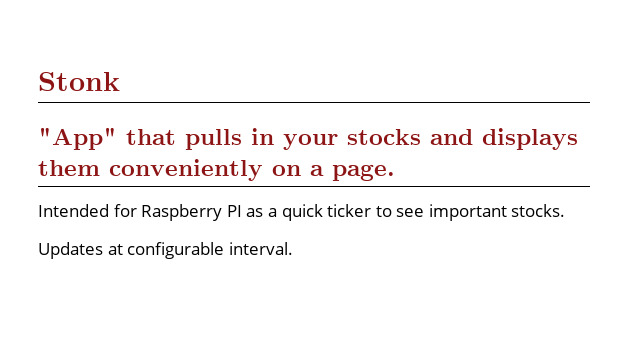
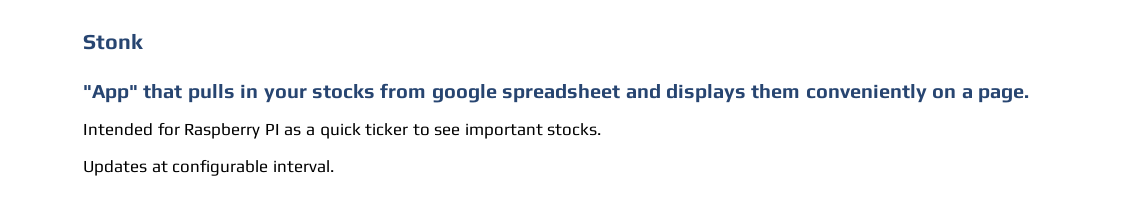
(421, 137) none -> [380,83,621,103] from google spreadsheet

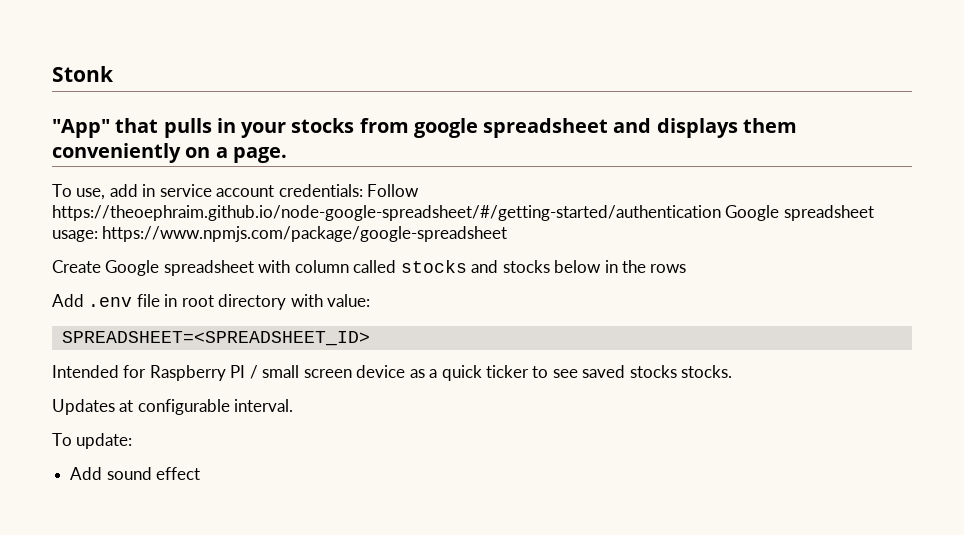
(1029, 95) none -> [52,184,420,200] [52,205,874,221] [52,226,508,242] [52,260,687,276] [52,294,371,310] [61,331,370,346] // To use, add in service account credentials: Follow https://theoephraim.github.io/node-google-spreadsheet/#/getting-started/authentication Google spreadsheet usage: https://www.npmjs.com/package/google-spreadsheet // Create Google spreadsheet with column called stocks and stocks below in the rows // Add .env file in root directory with value: // SPREADSHEET=<SPREADSHEET_ID>
(280, 129) none -> [249,365,406,379] / small screen device
[464,123,543,139] important -> [582,365,677,378] saved stocks
(334, 166) none -> [52,433,133,449] [70,467,201,480] // To update: // Add sound effect

